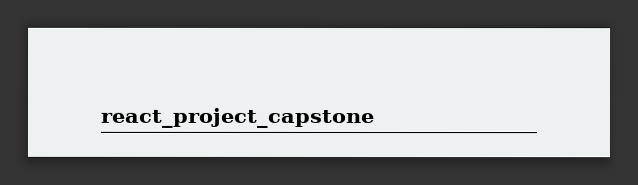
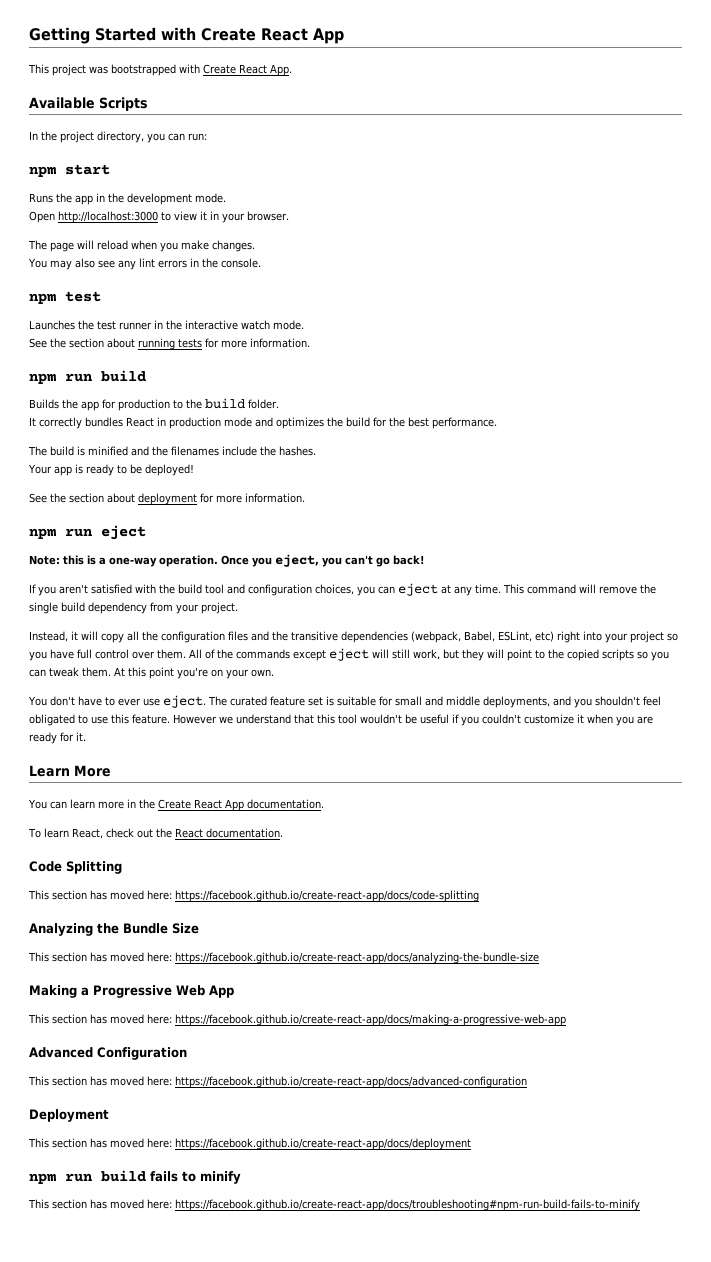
[100,107,374,129] react_project_capstone -> [29,27,344,44] [28,64,292,76] [29,97,148,111] [29,131,207,143] [29,164,110,177] [29,193,226,205] [29,211,289,223] [28,240,255,252] [28,258,261,270] [29,291,101,304] [29,320,304,330] [29,338,310,350] [29,370,146,384] [29,398,279,411] [29,417,497,429] [28,446,316,456] [28,464,194,476] [29,493,305,505] [29,525,146,540] [29,554,425,567] [29,583,656,596] [29,602,238,614] [29,631,678,643] [29,648,669,661] [29,667,274,679] [28,695,661,708] [29,714,653,726] [29,732,86,744] [29,765,111,777] [28,799,324,811] [28,828,283,839] [29,861,122,874] [28,890,479,902] [29,923,199,936] [28,952,539,964] [29,985,234,998] [28,1014,566,1026] [29,1047,187,1060] [28,1076,527,1088] [29,1109,109,1122] [28,1138,471,1150] [29,1170,241,1184] [28,1199,640,1211] Getting Started with Create React App // This project was bootstrapped with Create React App. // Available Scripts // In the project directory, you can run: // npm start // Runs the app in the development mode. // Open http://localhost:3000 to view it in your browser. // The page will reload when you make changes. // You may also see any lint errors in the console. // npm test // Launches the test runner in the interactive watch mode. // See the section about running tests for more information. // npm run build // Builds the app for production to the build folder. // It correctly bundles React in production mode and optimizes the build for the best performance. // The build is minified and the filenames include the hashes. // Your app is ready to be deployed! // See the section about deployment for more information. // npm run eject // Note: this is a one-way operation. Once you eject, you can't go back! // If you aren't satisfied with the build tool and configuration choices, you can eject at any time. This command will remove the single build dependency from your project. // Instead, it will copy all the configuration files and the transitive dependencies (webpack, Babel, ESLint, etc) right into your project so you have full control over them. All of the commands except eject will still work, but they will point to the copied scripts so you can tweak them. At this point you're on your own. // You don't have to ever use eject. The curated feature set is suitable for small and middle deployments, and you shouldn't feel obligated to use this feature. However we understand that this tool wouldn't be useful if you couldn't customize it when you are ready for it. // Learn More // You can learn more in the Create React App documentation. // To learn React, check out the React documentation. // Code Splitting // This section has moved here: https://facebook.github.io/create-react-app/docs/code-splitting // Analyzing the Bundle Size // This section has moved here: https://facebook.github.io/create-react-app/docs/analyzing-the-bundle-size // Making a Progressive Web App // This section has moved here: https://facebook.github.io/create-react-app/docs/making-a-progressive-web-app // Advanced Configuration // This section has moved here: https://facebook.github.io/create-react-app/docs/advanced-configuration // Deployment // This section has moved here: https://facebook.github.io/create-react-app/docs/deployment // npm run build fails to minify // This section has moved here: https://facebook.github.io/create-react-app/docs/troubleshooting#npm-run-build-fails-to-minify

